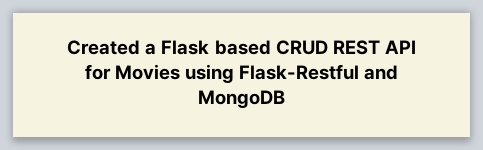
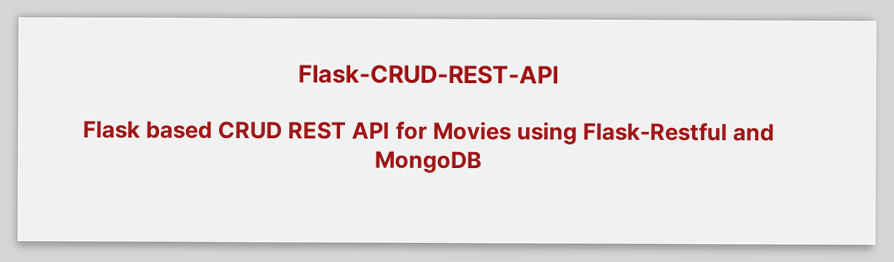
[67,40,157,55] Created a -> [298,64,560,85] Flask-CRUD-REST-API //

